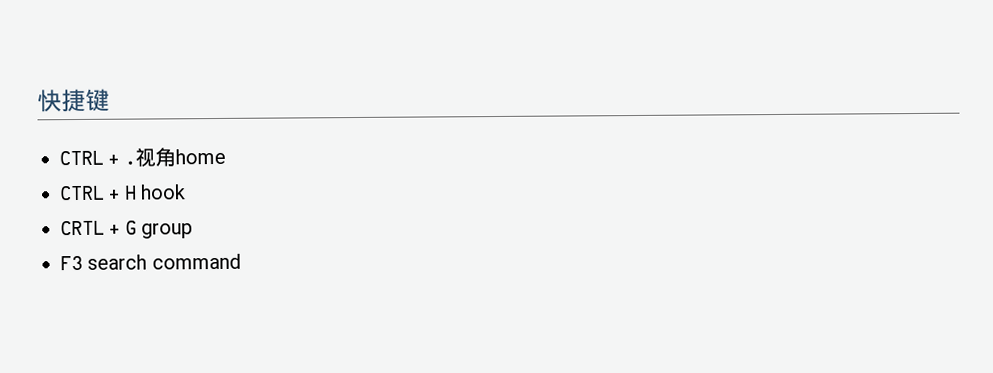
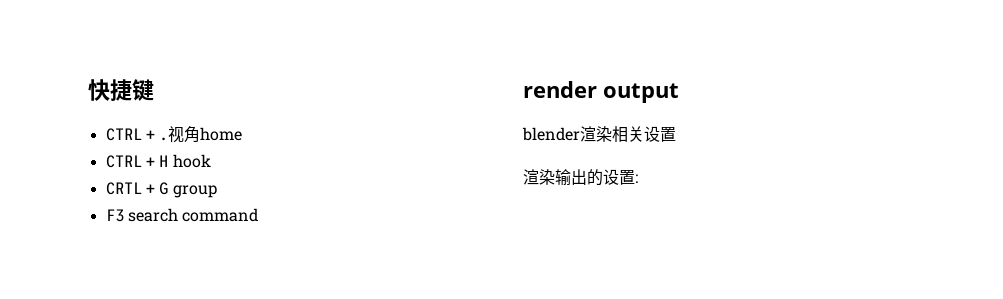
(241, 261) none -> [523,81,679,103] [522,126,676,142] [523,169,638,186] // render output // blender渲染相关设置 // 渲染输出的设置:

